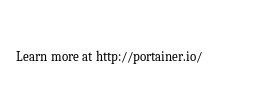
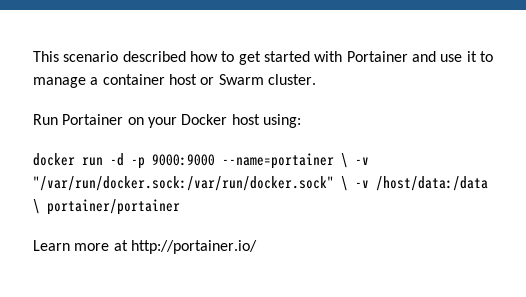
(16, 56) none -> [33,51,493,65] [33,74,316,88] [33,114,301,128] [33,153,369,169] [33,176,488,191] [33,199,180,215] This scenario described how to get started with Portainer and use it to manage a container host or Swarm cluster. // Run Portainer on your Docker host using: // docker run -d -p 9000:9000 --name=portainer \ -v "/var/run/docker.sock:/var/run/docker.sock" \ -v /host/data:/data \ portainer/portainer //

